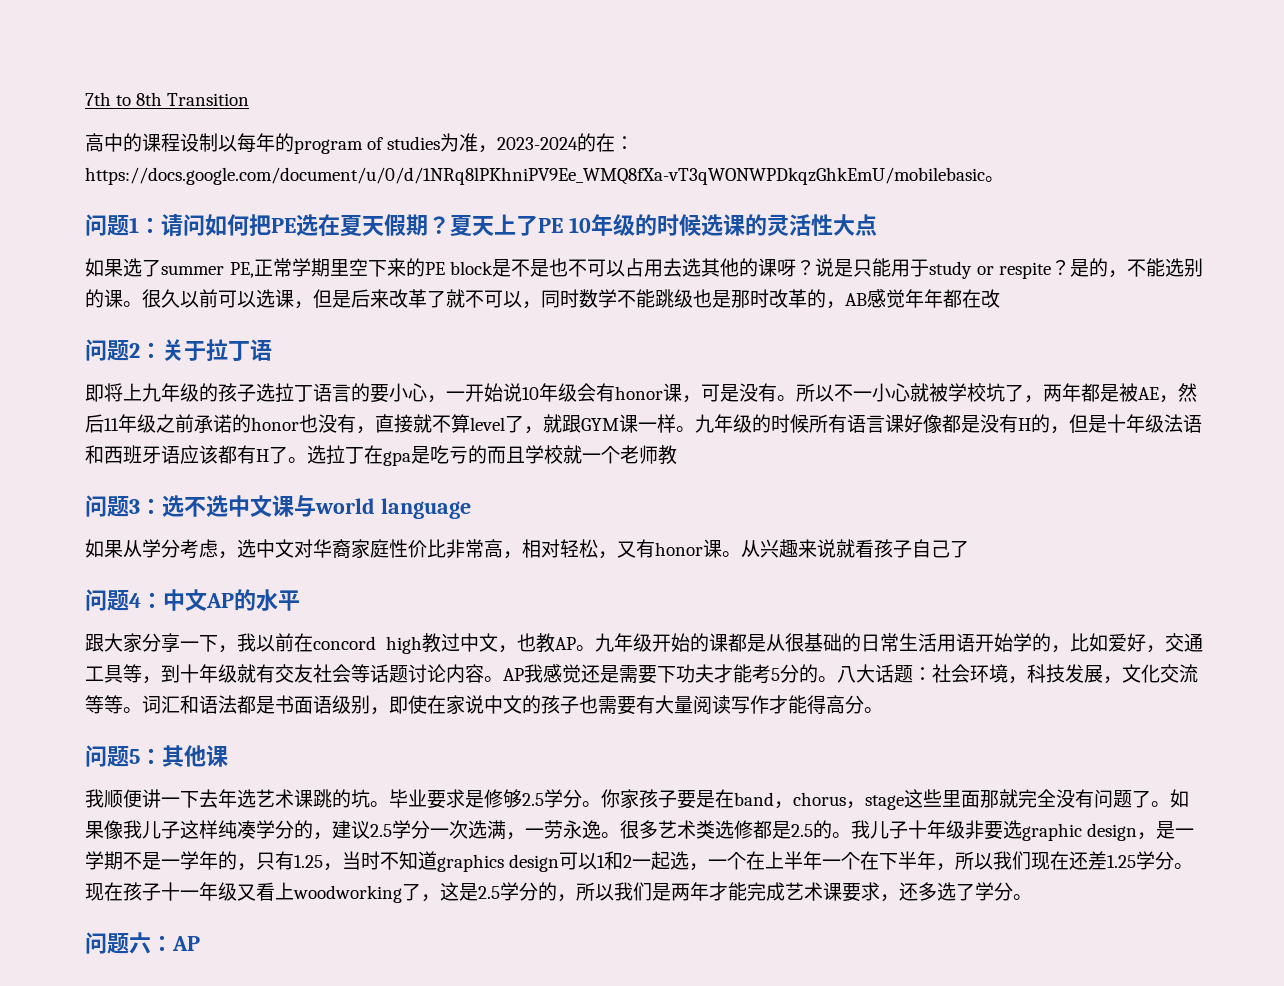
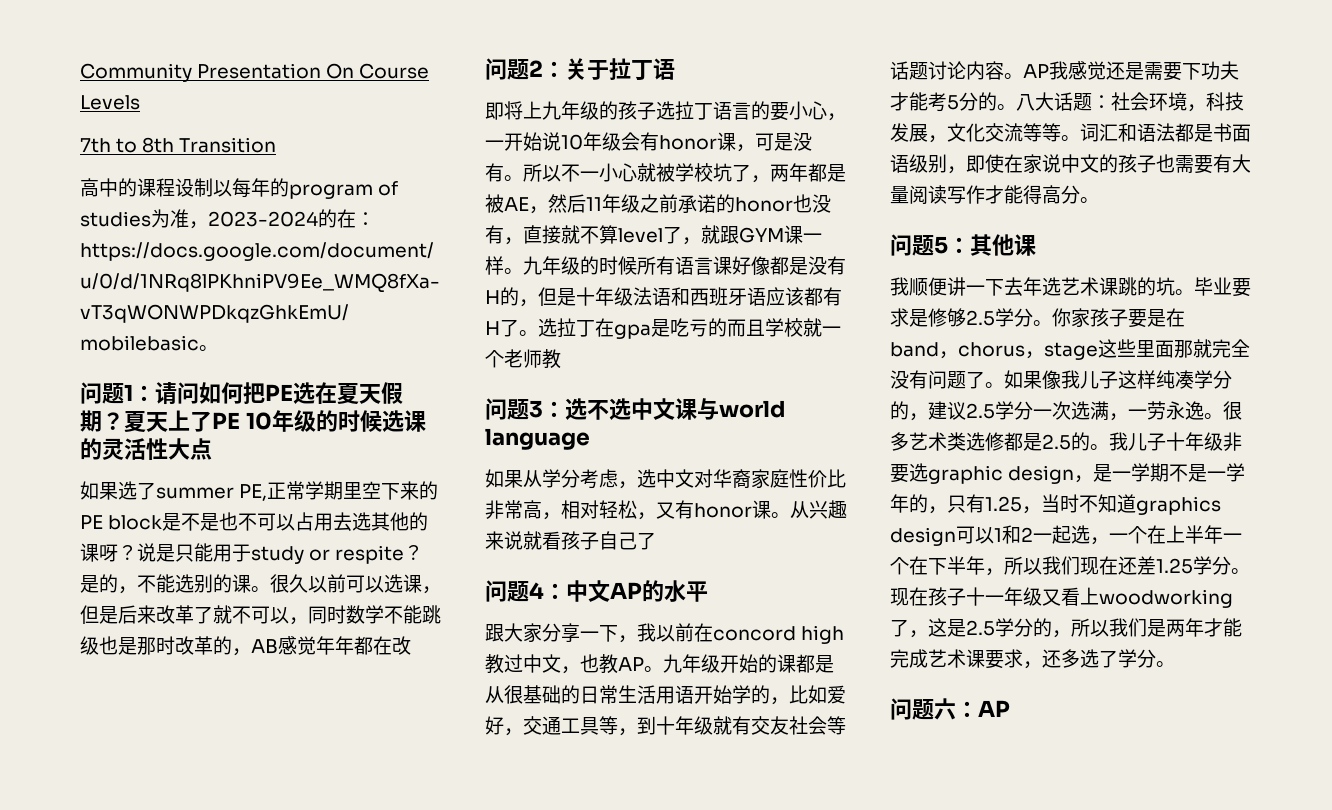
(85, 99) none -> [80,63,430,82] [80,95,140,110] Community Presentation On Course Levels //

